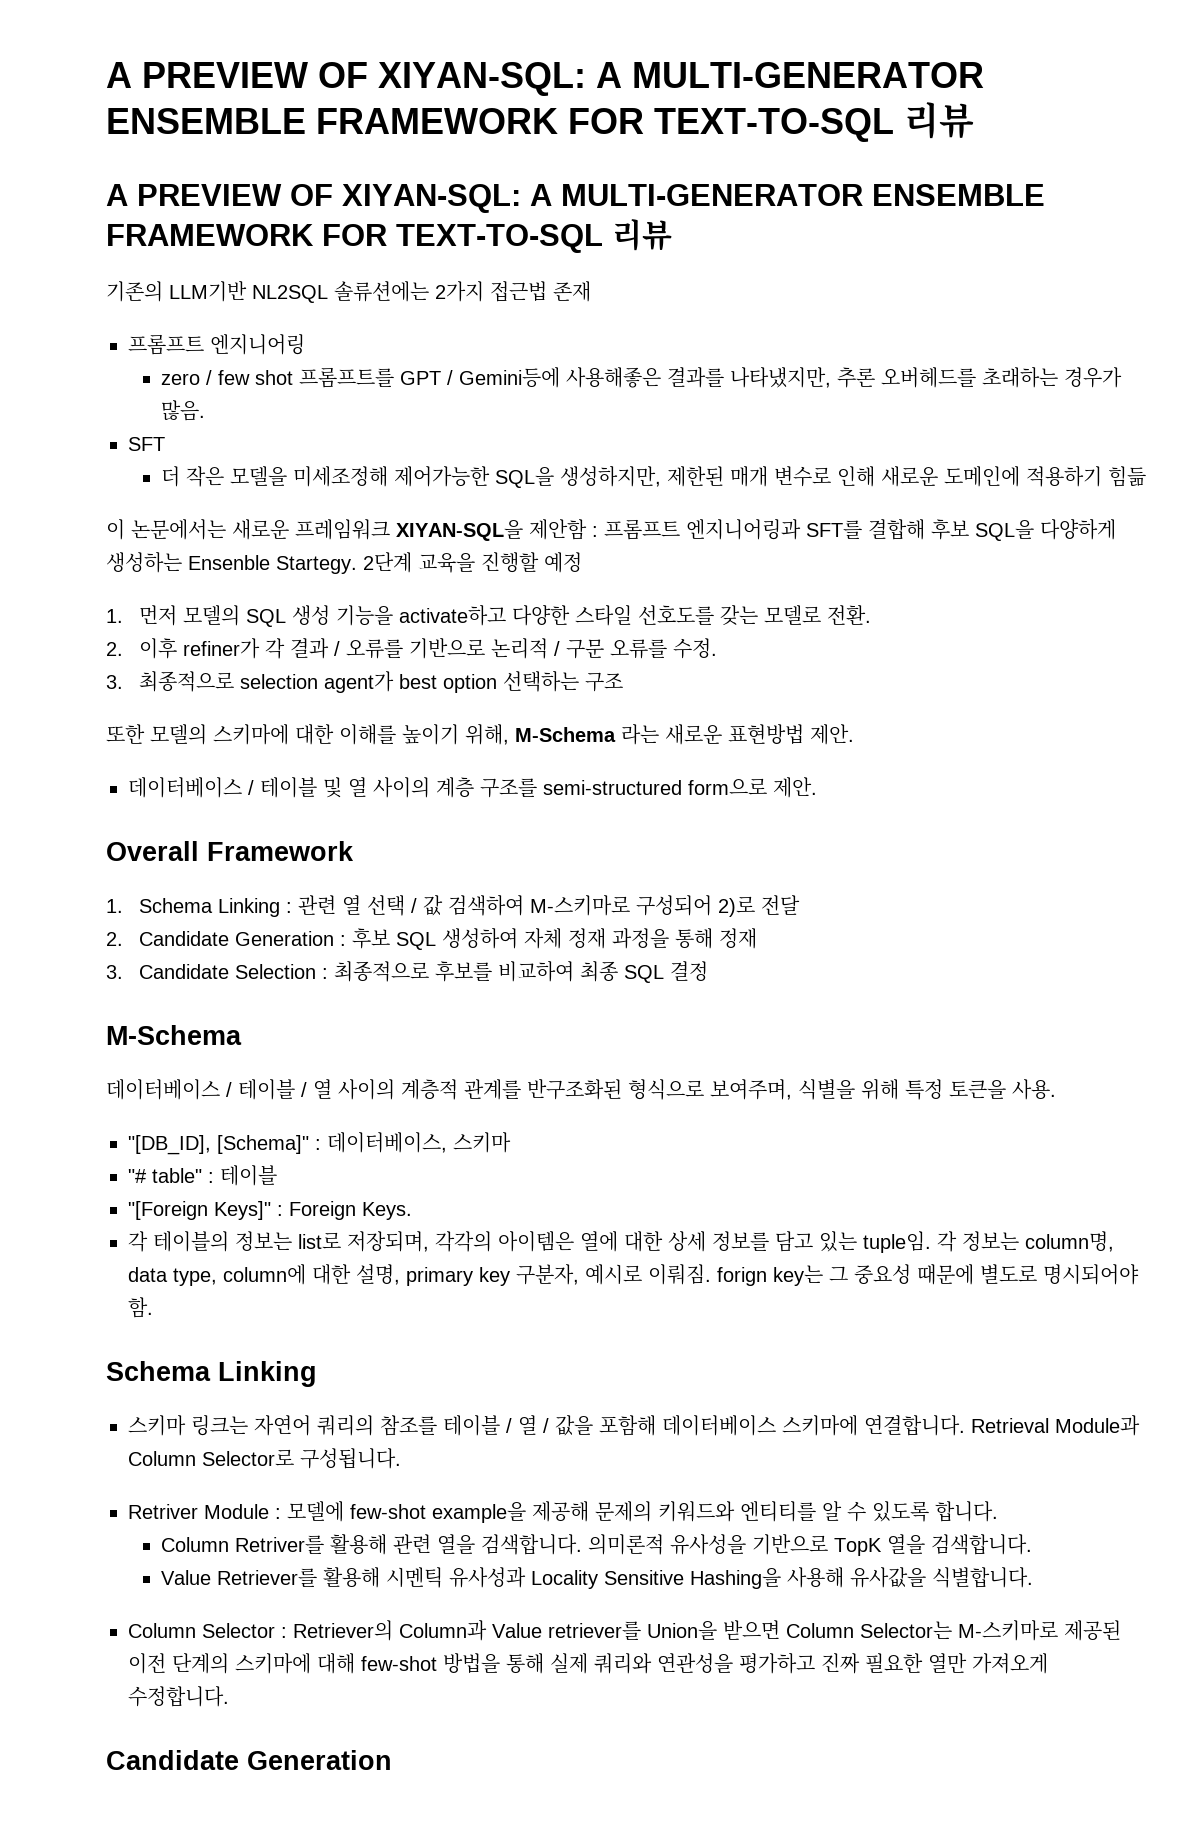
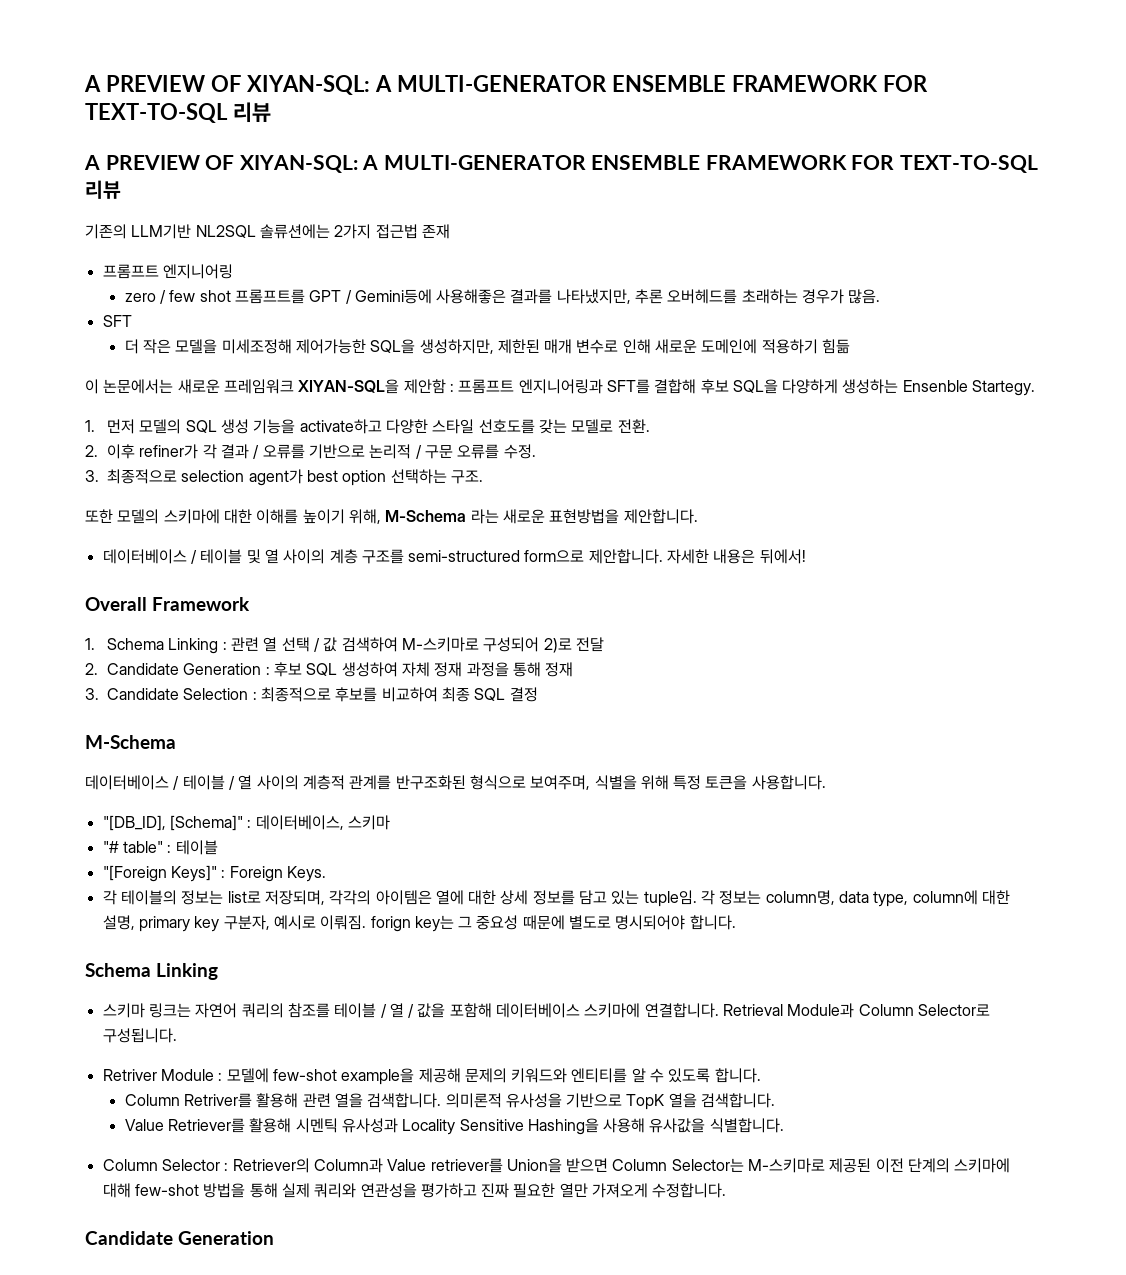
[363,552,582,573] 2단계 교육을 진행할 예정 -> (1036, 388) none
[584,672,623,692] 구조 -> [450,470,483,484] 구조.
[728,724,854,745] 표현방법 제안. -> [549,509,698,524] 표현방법을 제안합니다.
[773,777,817,798] 제안. -> [588,549,806,564] 제안합니다. 자세한 내용은 뒤에서!
[1012,1079,1056,1100] 사용. -> [751,775,826,790] 사용합니다.
[128,1297,153,1318] 함. -> [689,915,736,930] 합니다.

